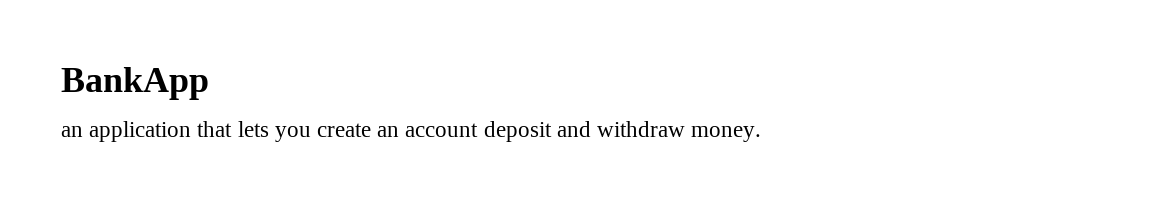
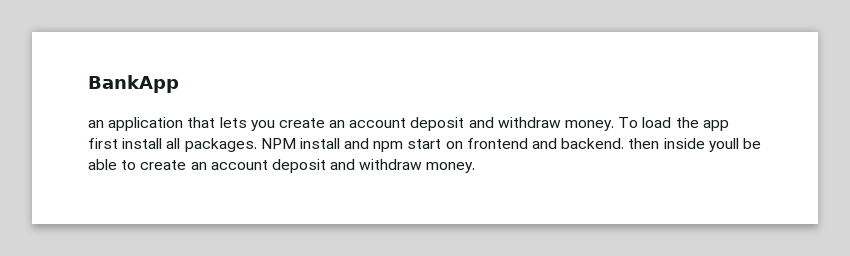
(762, 134) none -> [618,117,729,131] [88,138,761,152] [88,159,476,173] To load the app first install all packages. NPM install and npm start on frontend and backend. then inside youll be able to create an account deposit and withdraw money.

